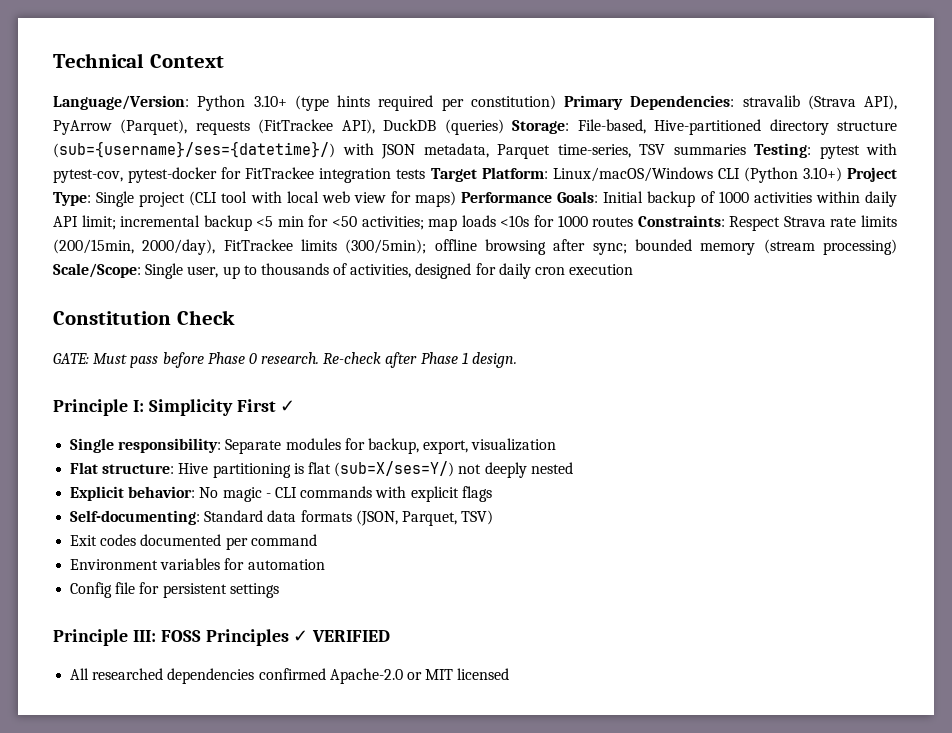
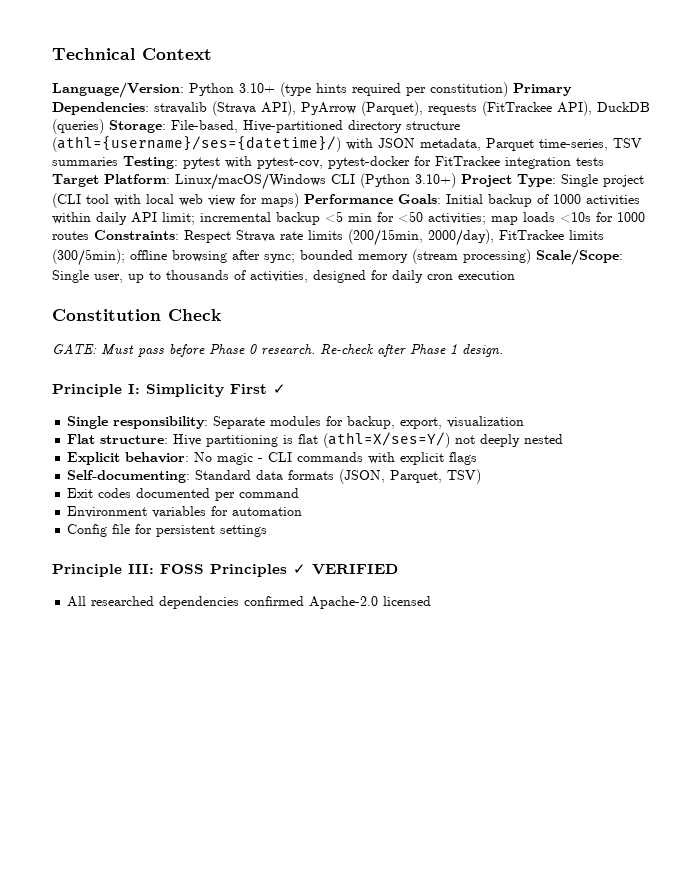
[53,141,335,158] (sub={username}/ses={datetime}/) -> [52,136,341,152] (athl={username}/ses={datetime}/)
[334,461,455,477] (sub=X/ses=Y/) -> [323,432,451,448] (athl=X/ses=Y/)
[406,669,454,680] or MIT -> (379, 602) none

